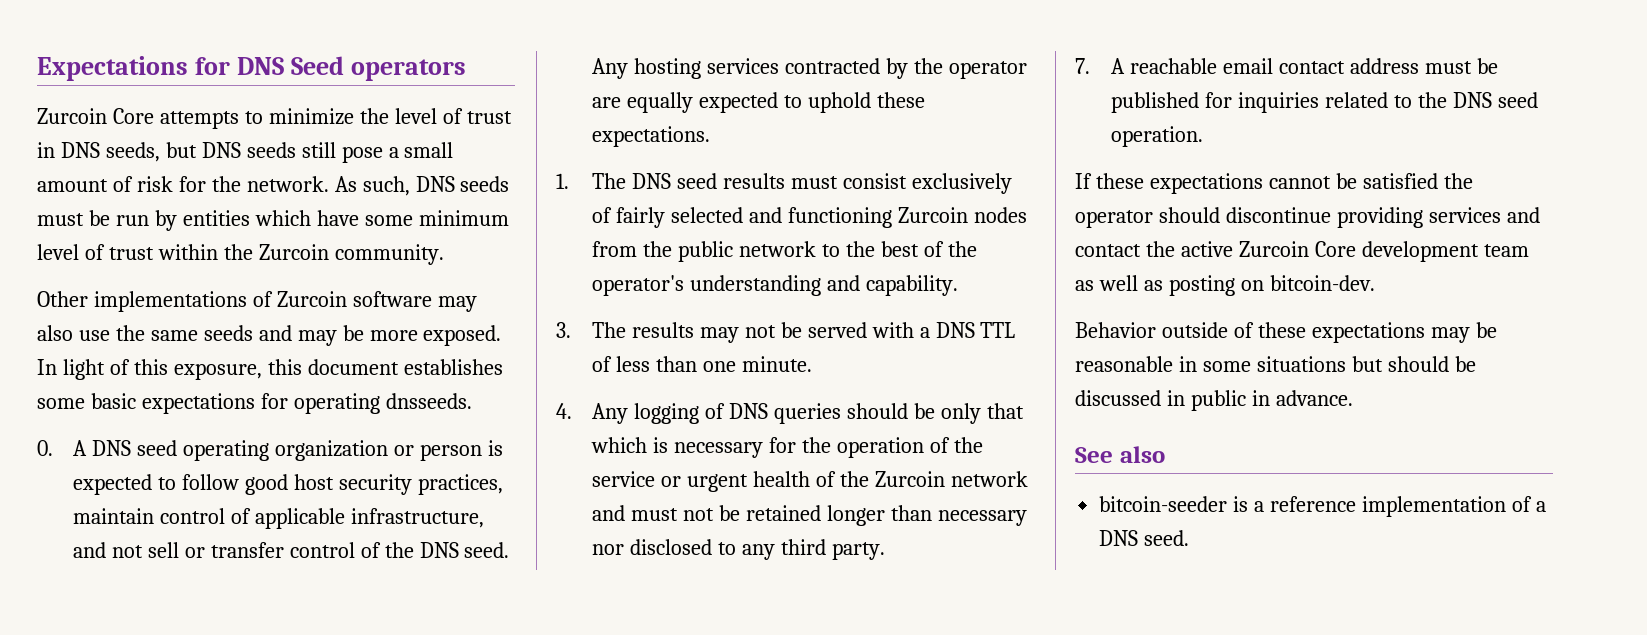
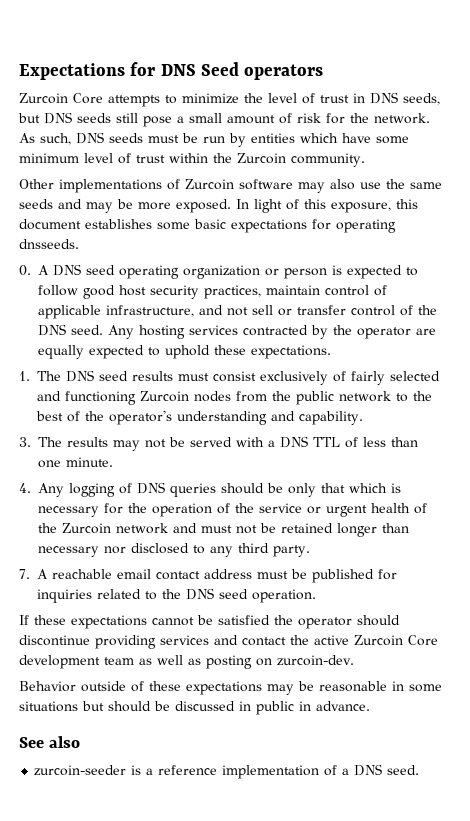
[1269,275,1375,291] bitcoin-dev. -> [277,655,354,666] zurcoin-dev.
[1099,496,1228,512] bitcoin-seeder -> [34,765,127,776] zurcoin-seeder

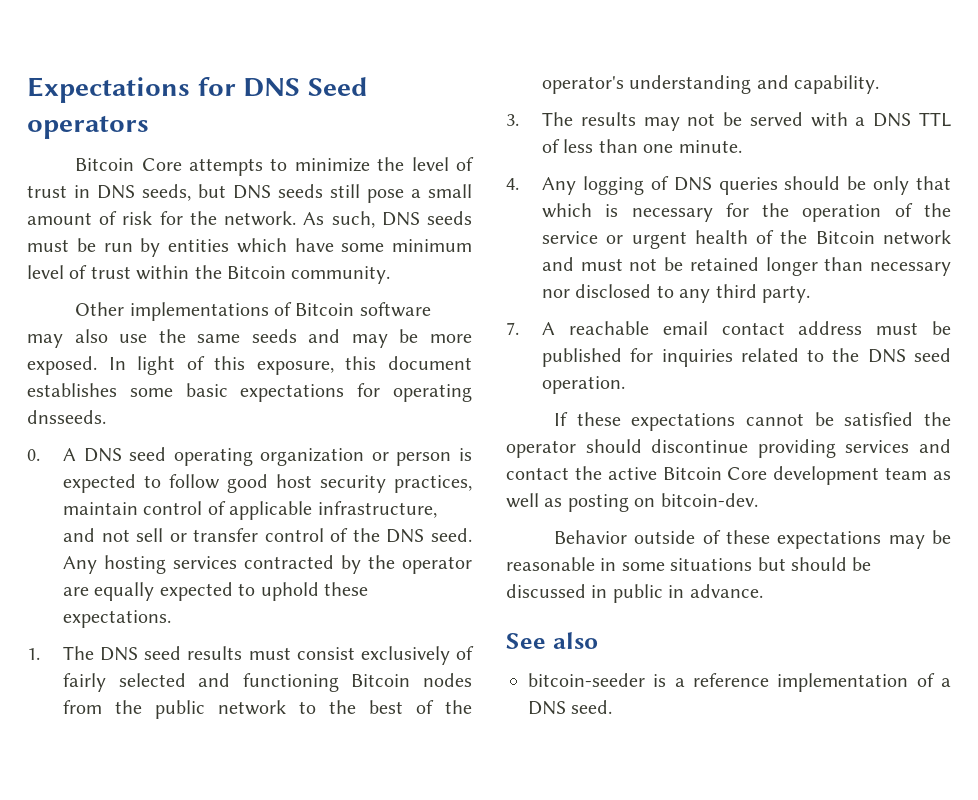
[19,93,68,104] Zurcoin -> [75,158,135,171] Bitcoin
[237,153,286,164] Zurcoin -> [227,266,286,279] Bitcoin
[185,179,234,190] Zurcoin -> [295,303,355,316] Bitcoin
[140,391,189,402] Zurcoin -> [351,674,411,687] Bitcoin
[62,523,111,534] Zurcoin -> [815,231,875,244] Bitcoin
[354,635,403,646] Zurcoin -> [662,467,722,480] Bitcoin
[277,655,354,666] zurcoin-dev. -> [660,493,758,507] bitcoin-dev.
[34,765,127,776] zurcoin-seeder -> [528,673,645,687] bitcoin-seeder

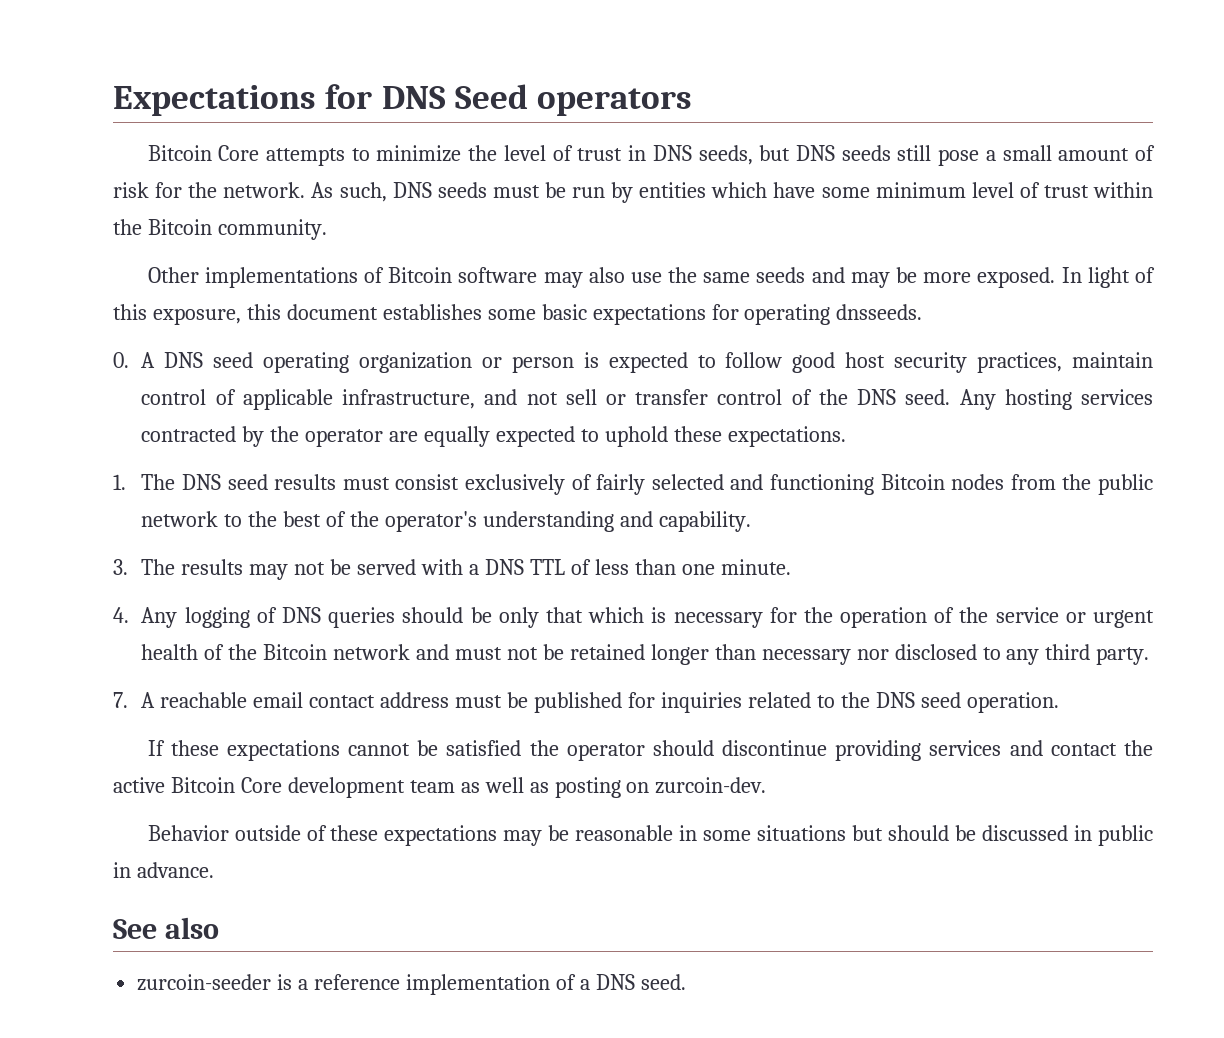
[660,493,758,507] bitcoin-dev. -> [655,777,767,794] zurcoin-dev.
[528,673,645,687] bitcoin-seeder -> [137,974,272,991] zurcoin-seeder

